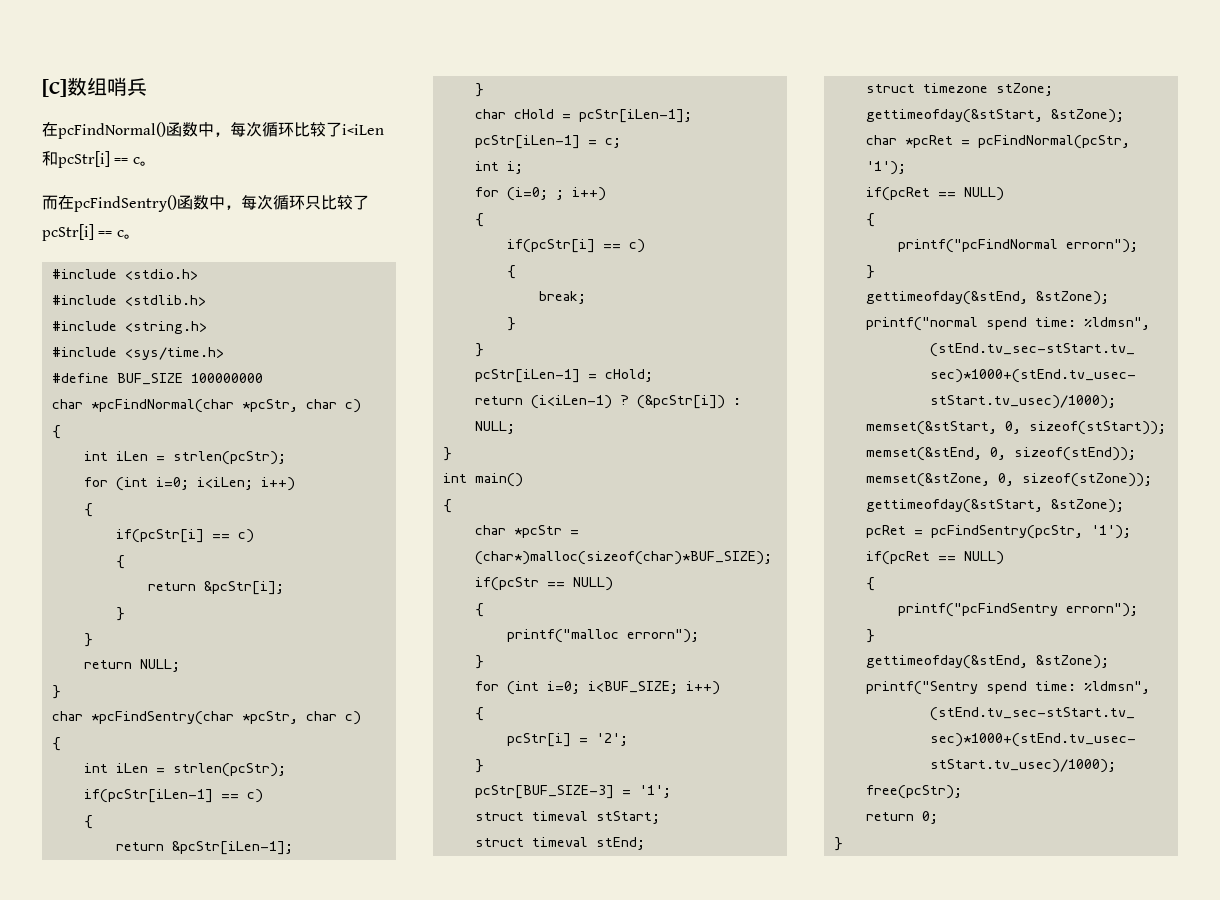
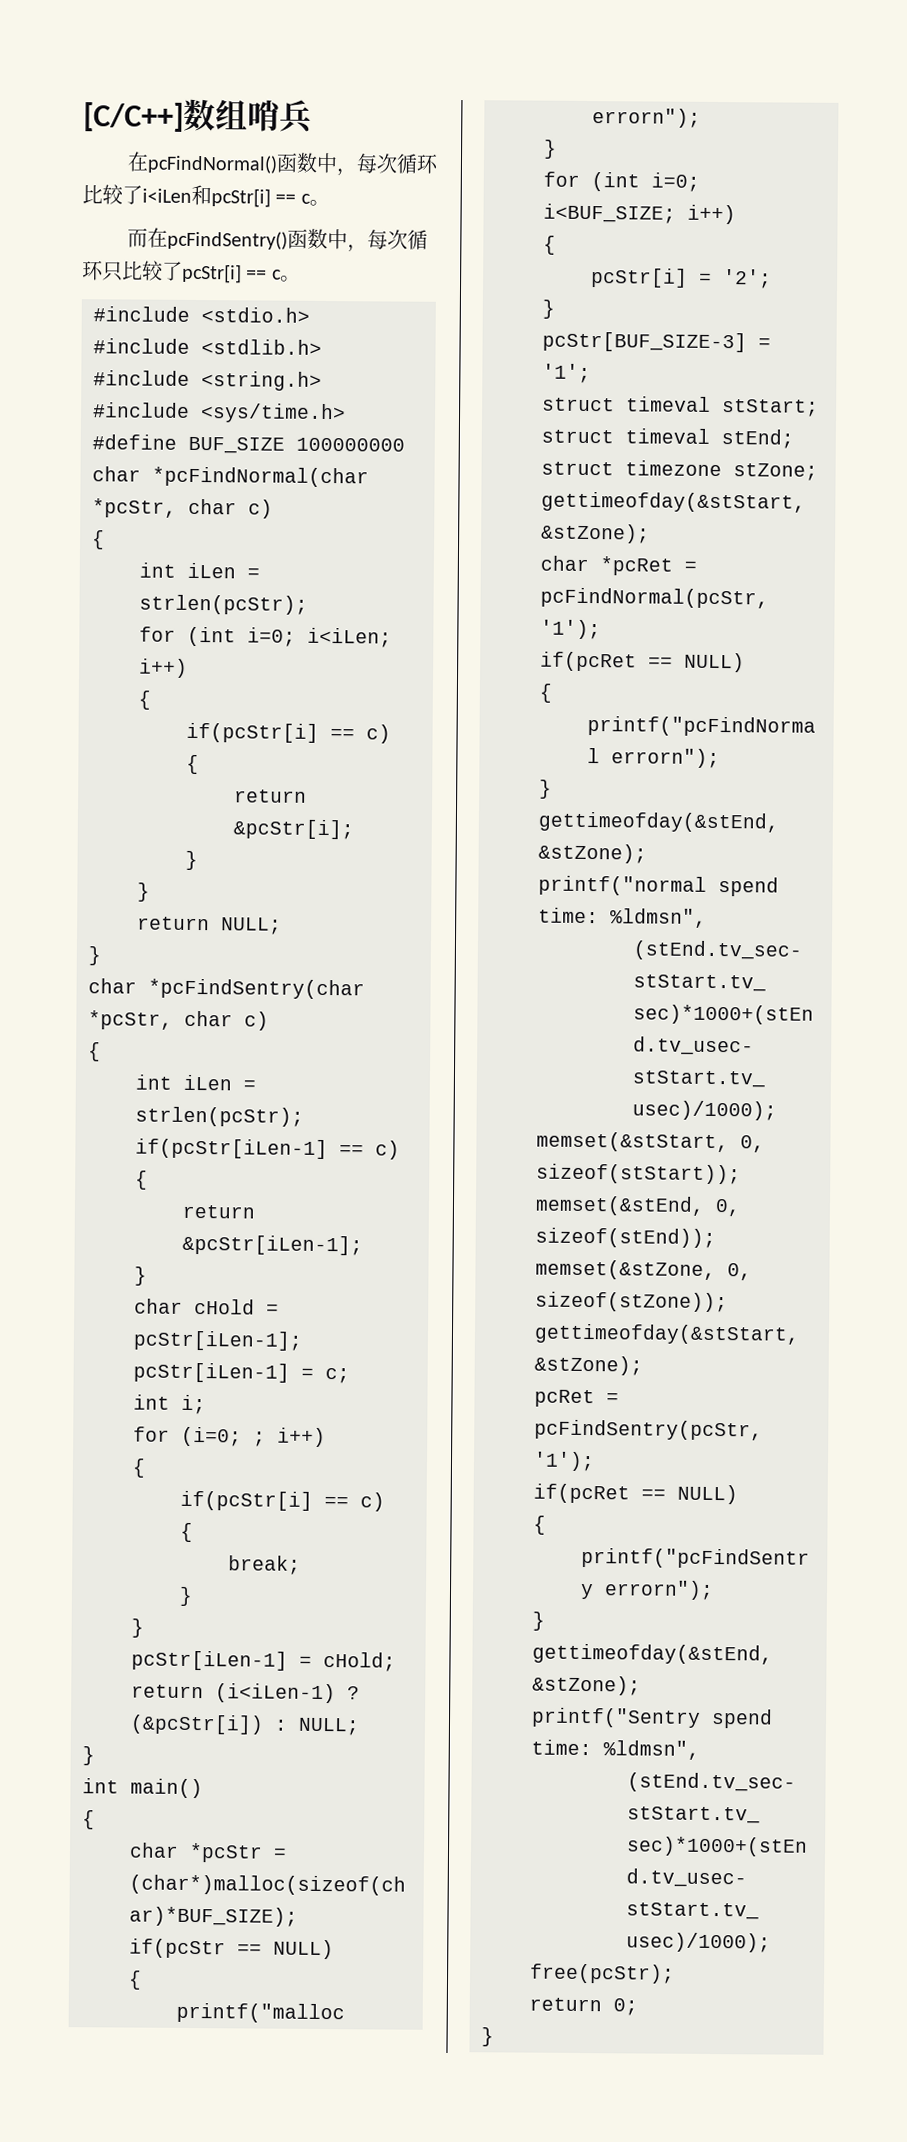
[42,79,67,97] [C] -> [83,101,184,132] [C/C++]

